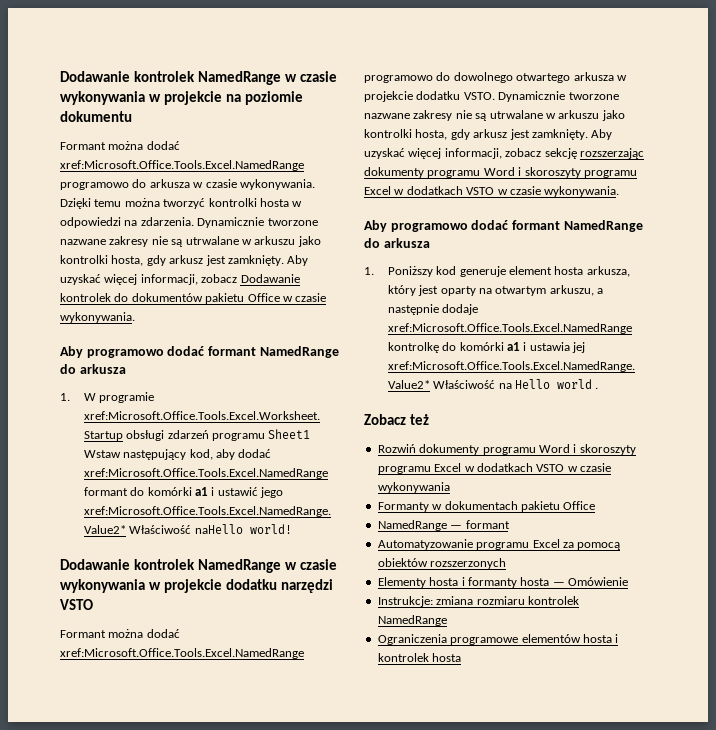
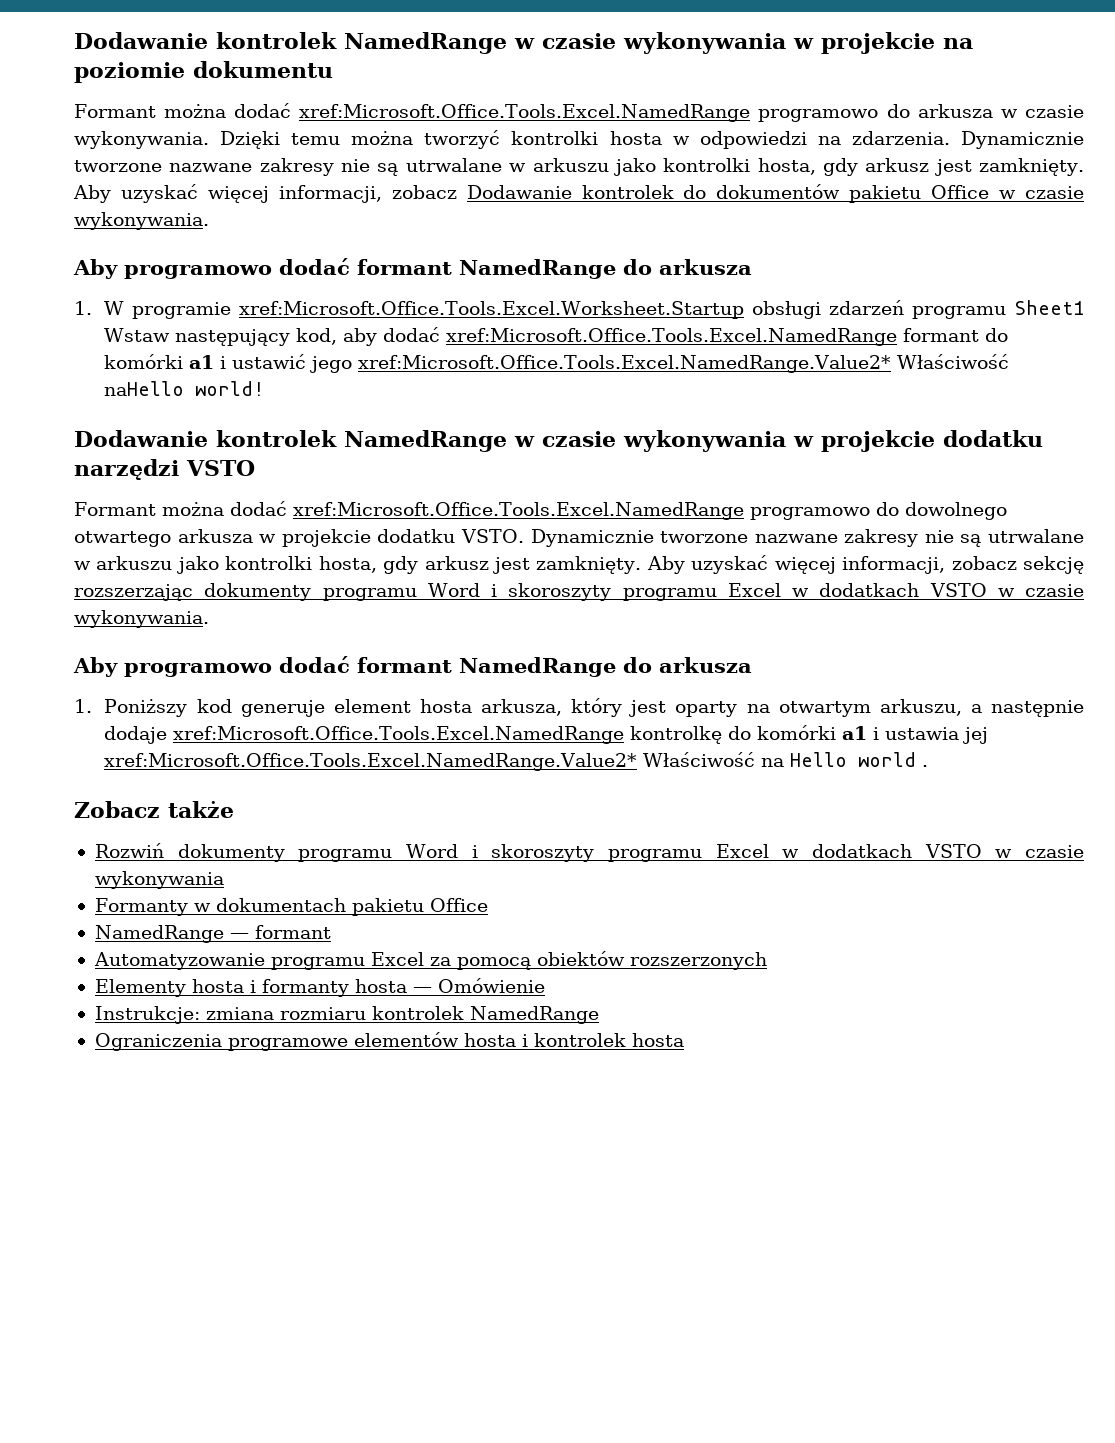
[409,414,429,425] też -> [168,801,234,818] także

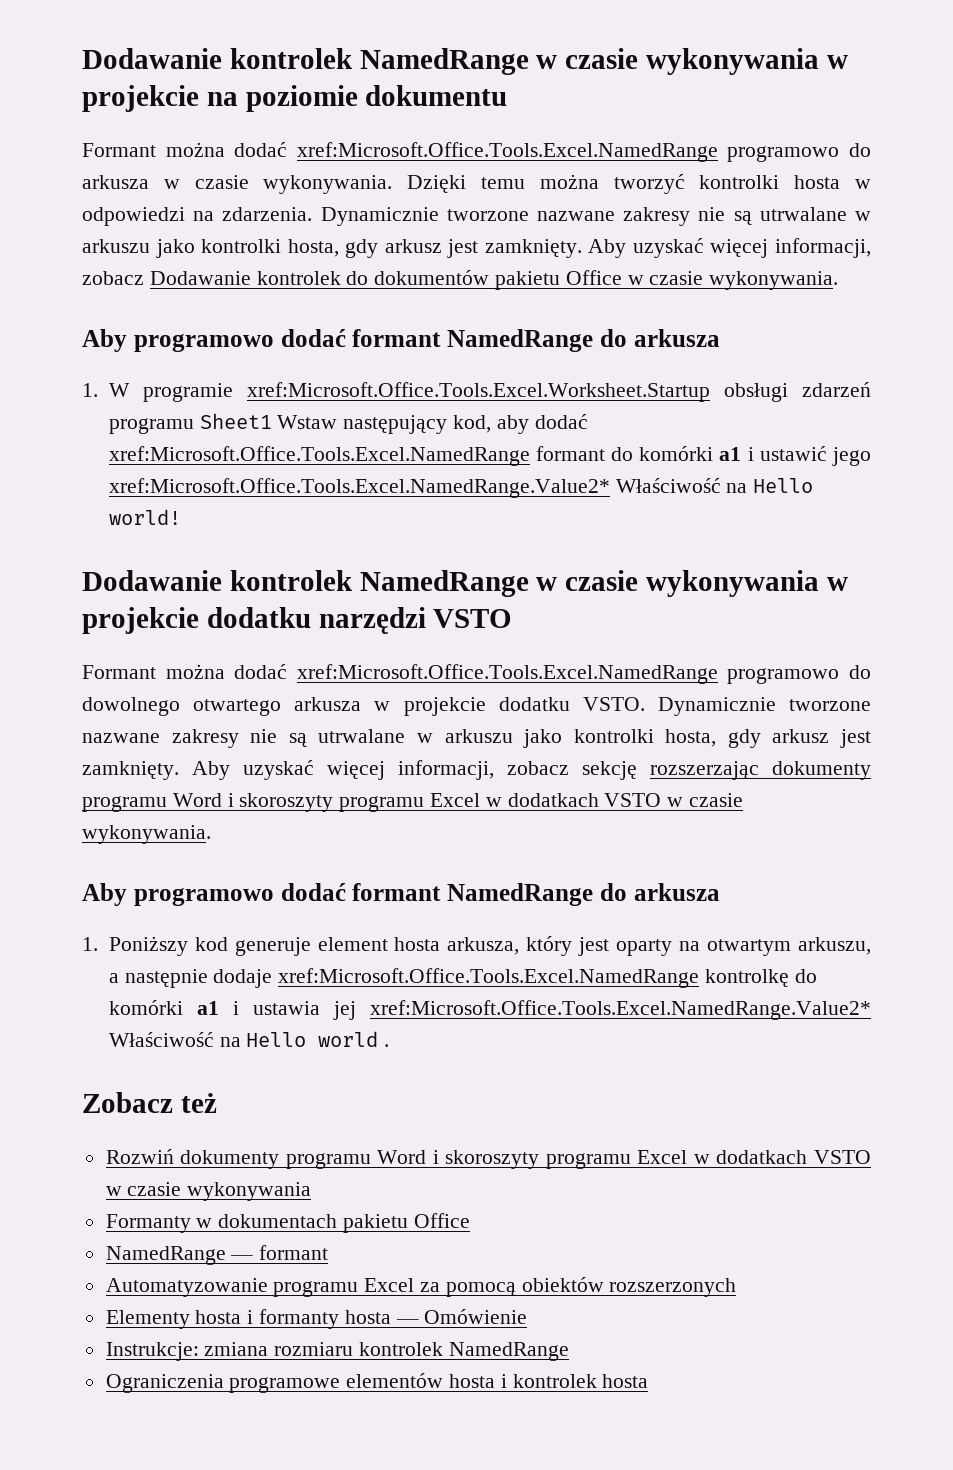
[104,381,185,396] naHello -> [726,478,814,493] na Hello
[168,801,234,818] także -> [180,1093,217,1113] też

